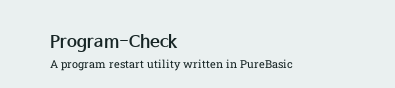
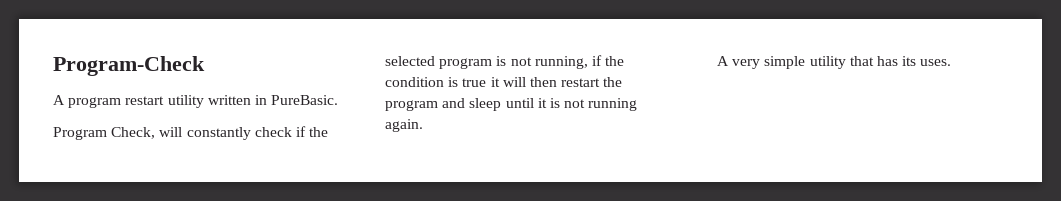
[240,59,293,69] PureBasic -> [271,95,339,105] [53,126,329,140] [385,55,625,69] [385,77,623,87] [385,98,638,111] [385,119,423,132] [717,56,952,69] PureBasic. // Program Check, will constantly check if the selected program is not running, if the condition is true it will then restart the program and sleep until it is not running again. // A very simple utility that has its uses.

